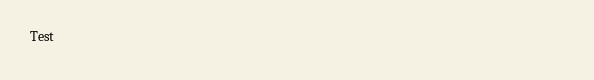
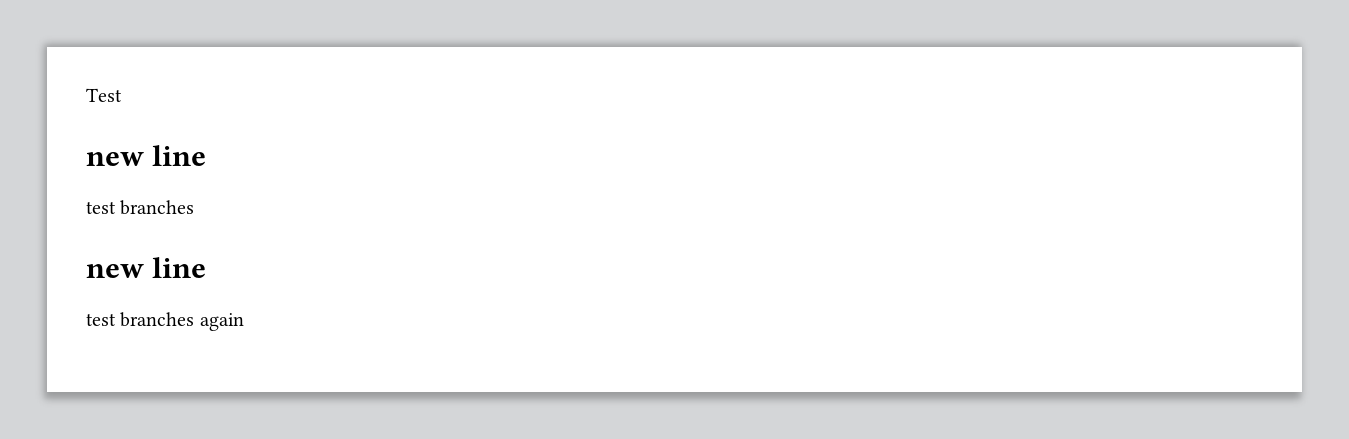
(54, 36) none -> [86,145,207,166] [86,200,195,215] [86,257,207,278] [86,312,244,331] // new line // test branches // new line // test branches again

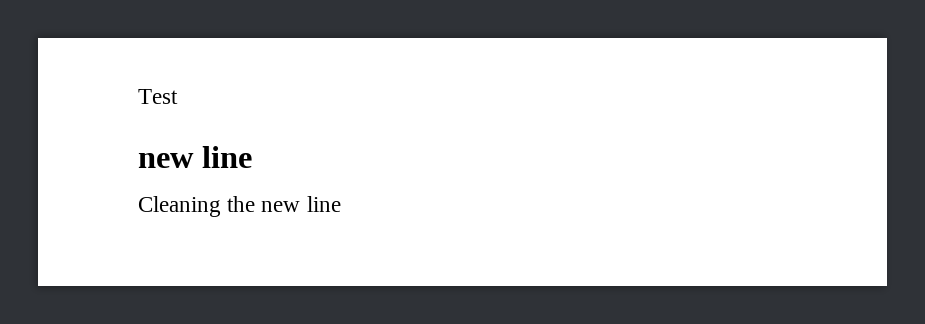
[86,200,195,215] [86,257,207,278] [86,312,244,331] test branches // new line // test branches again -> [138,196,341,217] Cleaning the new line

